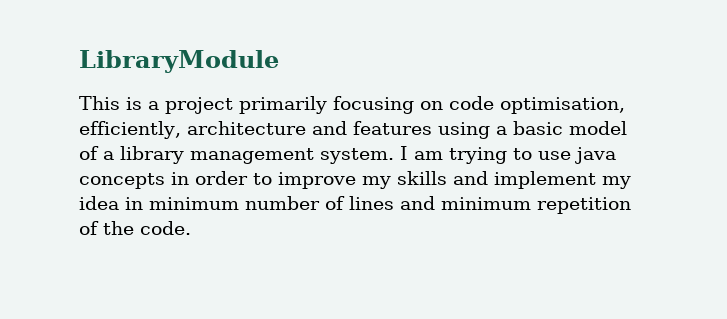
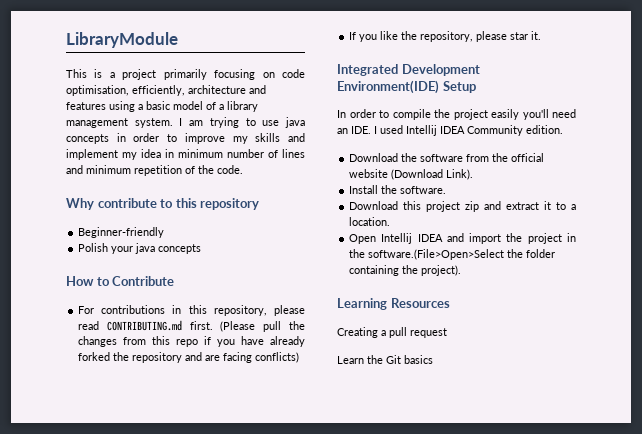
(191, 228) none -> [66,198,260,210] [78,227,165,238] [78,243,202,254] [66,276,175,286] [78,305,305,316] [78,320,305,332] [78,336,305,347] [78,352,300,363] [349,31,542,42] [337,64,480,76] [337,80,476,94] [337,109,576,120] [337,125,563,136] [349,153,545,162] [349,169,474,180] [349,185,447,194] [349,201,576,212] [349,217,391,226] [349,233,576,244] [349,249,556,260] [349,265,462,276] [337,298,450,310] [337,327,447,338] [337,355,433,364] // Why contribute to this repository // Beginner-friendly // Polish your java concepts // How to Contribute // For contributions in this repository, please read CONTRIBUTING.md first. (Please pull the changes from this repo if you have already forked the repository and are facing conflicts) // If you like the repository, please star it. // Integrated Development Environment(IDE) Setup // In order to compile the project easily you'll need an IDE. I used Intellij IDEA Community edition. // Download the software from the official website (Download Link). // Install the software. // Download this project zip and extract it to a location. // Open Intellij IDEA and import the project in the software.(File>Open>Select the folder containing the project). // Learning Resources // Creating a pull request // Learn the Git basics

